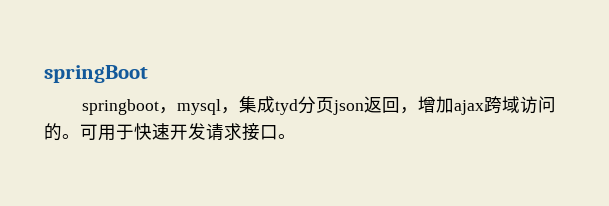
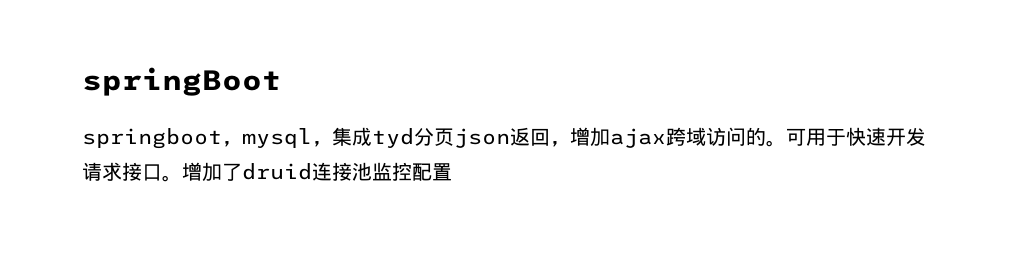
(296, 136) none -> [182,162,452,182] 增加了druid连接池监控配置

